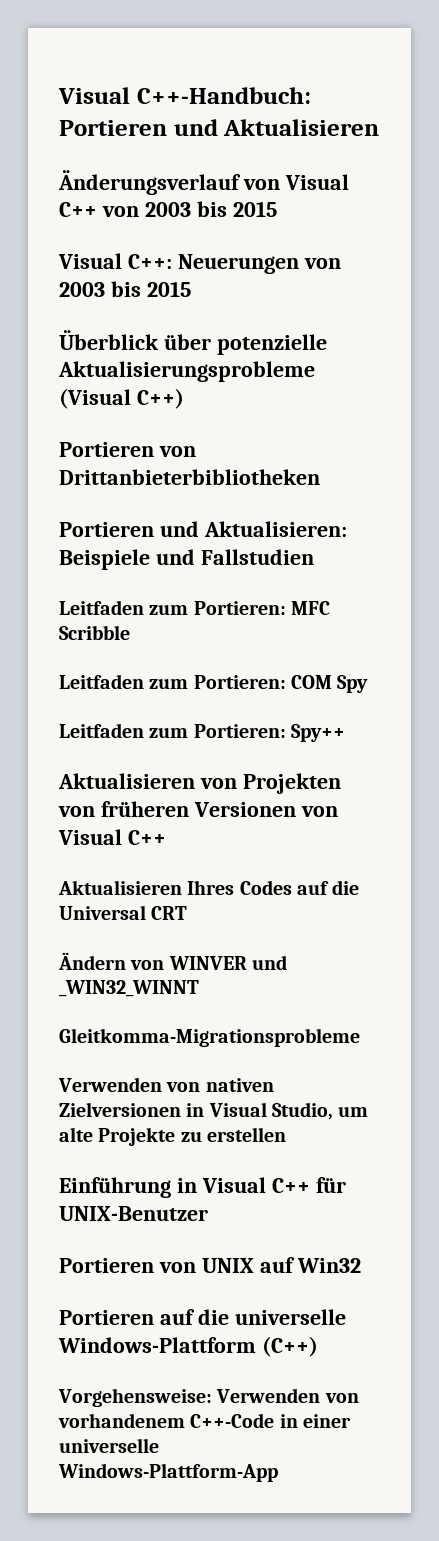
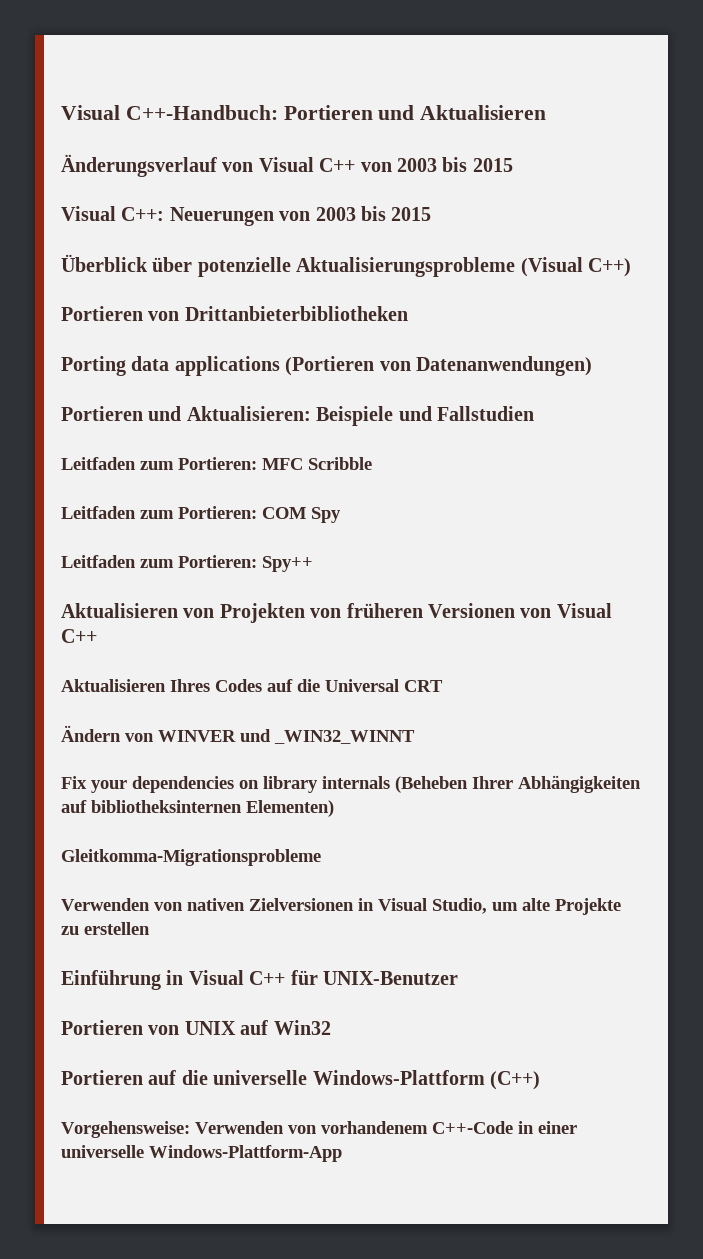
(320, 477) none -> [61,356,592,376] // Porting data applications (Portieren von Datenanwendungen)
(199, 988) none -> [61,775,641,793] [61,800,334,817] // Fix your dependencies on library internals (Beheben Ihrer Abhängigkeiten auf bibliotheksinternen Elementen)

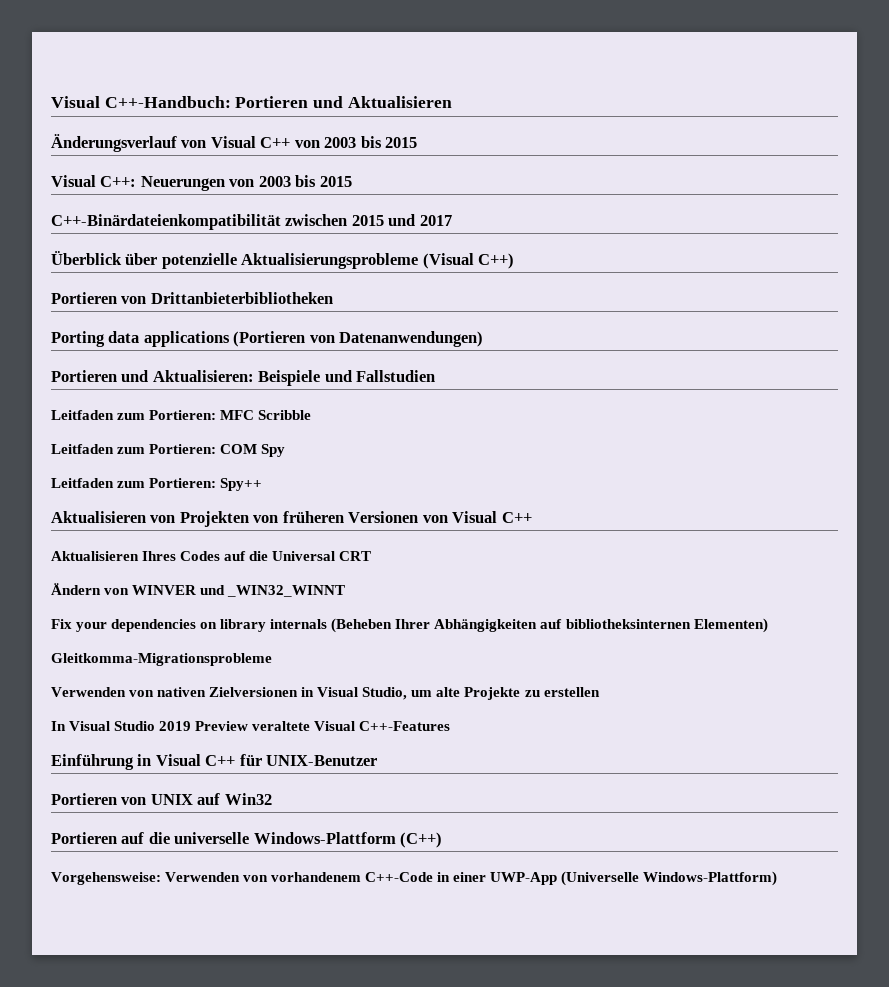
(432, 214) none -> [51,214,452,230] // C++-Binärdateienkompatibilität zwischen 2015 und 2017
(150, 928) none -> [51,721,451,731] // In Visual Studio 2019 Preview veraltete Visual C++-Features
[61,1145,342,1162] universelle Windows-Plattform-App -> [490,871,778,886] UWP-App (Universelle Windows-Plattform)

